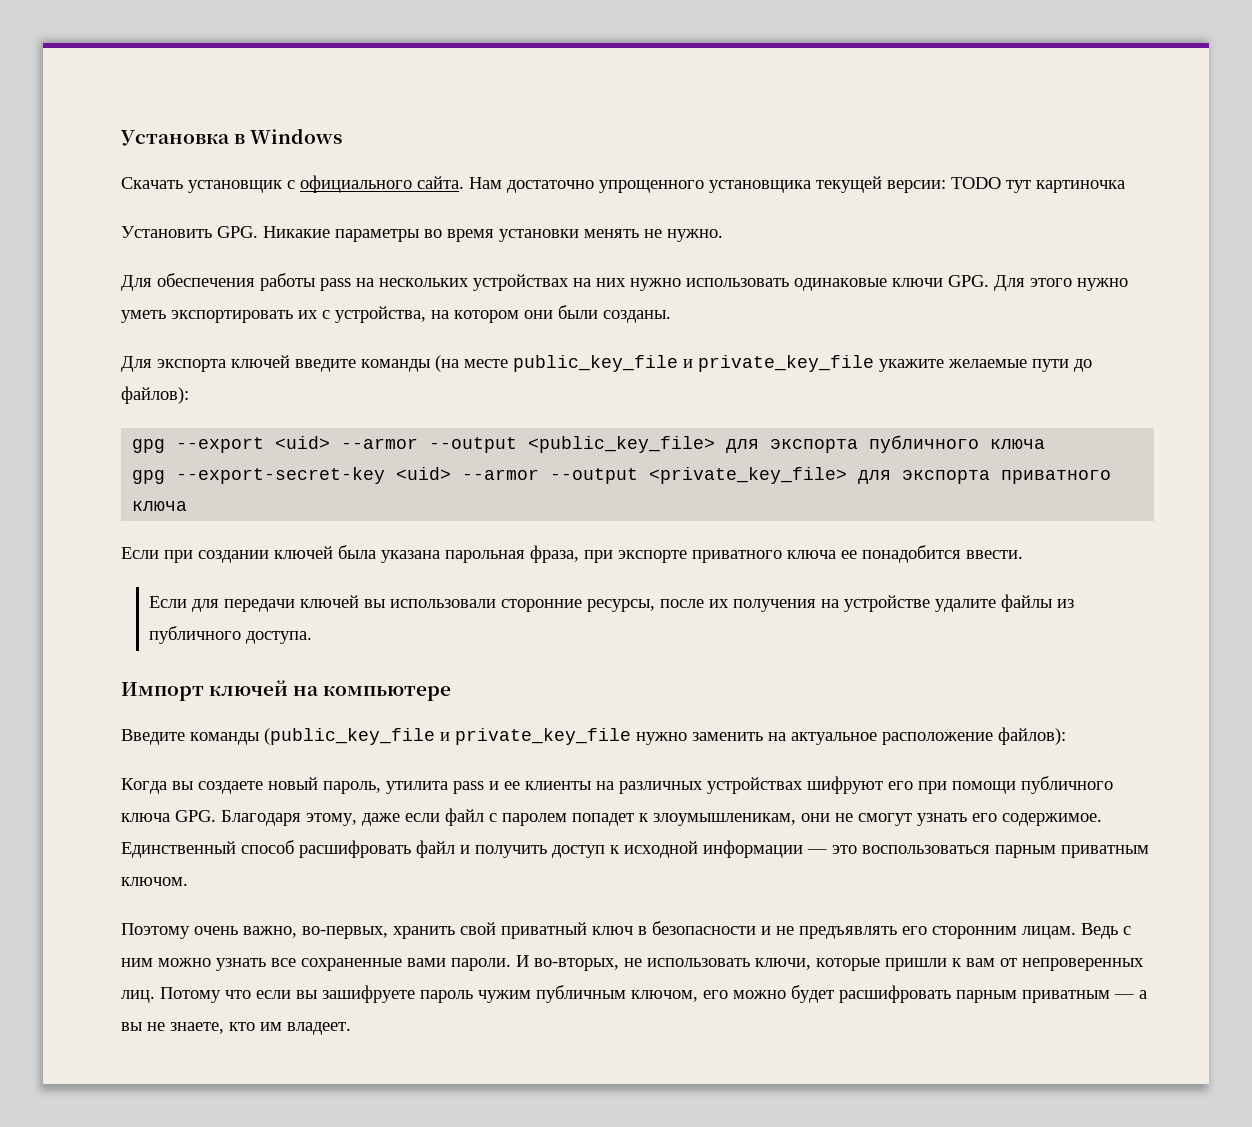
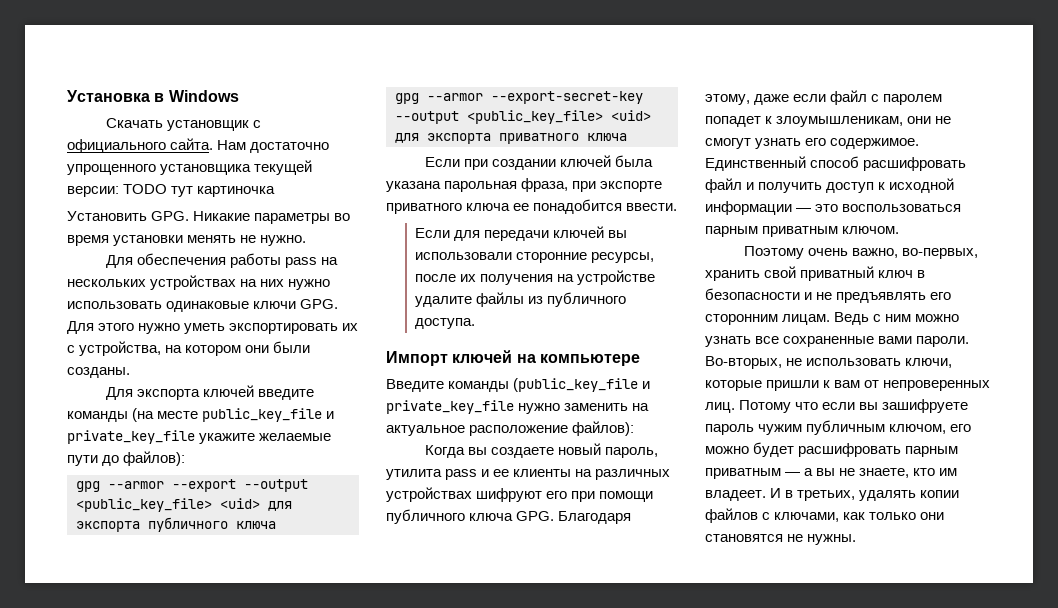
[176,436,716,453] --export <uid> --armor --output <public_key_file> -> [108,479,308,492] [76,498,260,512] --armor --export --output <public_key_file> <uid>
[176,467,848,484] --export-secret-key <uid> --armor --output <private_key_file> -> [427,91,643,104] [395,110,651,124] --armor --export-secret-key --output <public_key_file> <uid>
[516,955,619,971] И во-вторых, -> [705,356,782,369] Во-вторых,
(351, 1028) none -> [770,488,960,501] [705,508,945,523] [705,534,857,545] И в третьих, удалять копии файлов с ключами, как только они становятся не нужны.

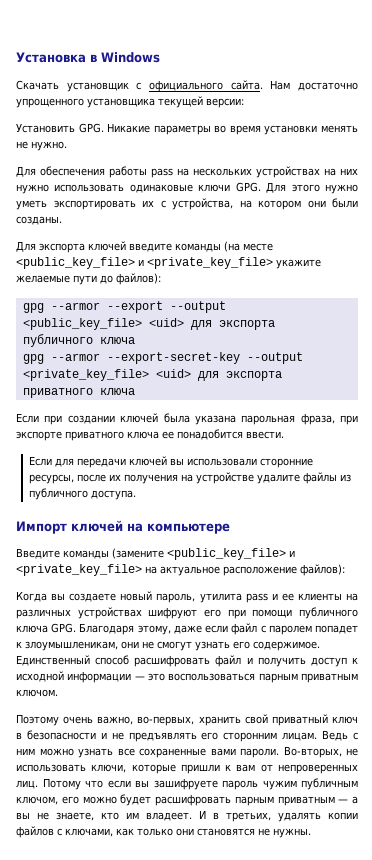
[123,184,276,197] TODO тут картиночка -> (244, 103) none
[202,408,335,422] [67,430,195,444] public_key_file и private_key_file -> [16,257,273,269] <public_key_file> и <private_key_file>
[467,110,603,124] <public_key_file> -> [22,369,149,381] <private_key_file>
[513,378,651,392] [386,400,629,414] (public_key_file и private_key_file нужно заменить -> [112,548,295,560] [16,564,142,576] (замените <public_key_file> и <private_key_file>

